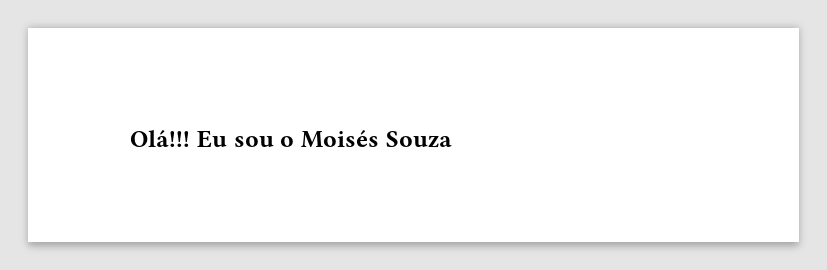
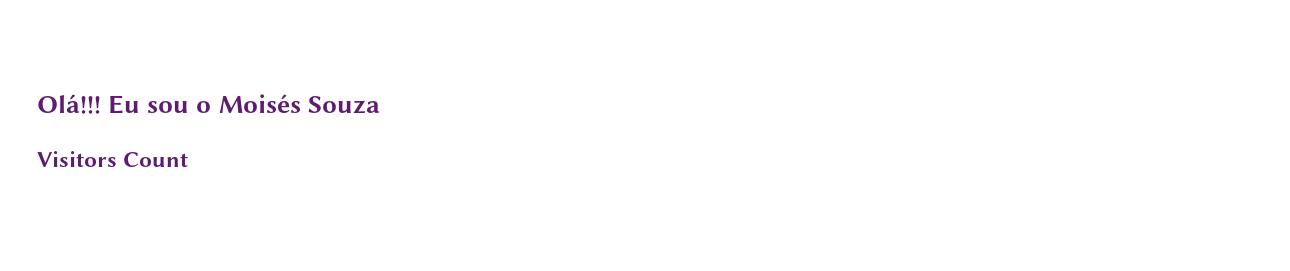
(452, 139) none -> [37,151,189,167] // Visitors Count

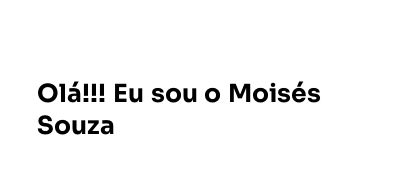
[37,151,189,167] // Visitors Count -> (115, 125) none

